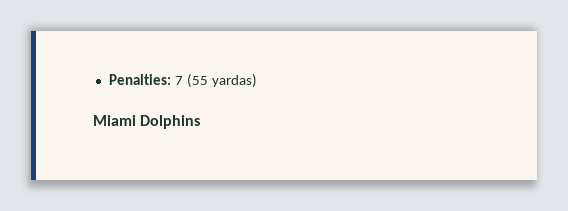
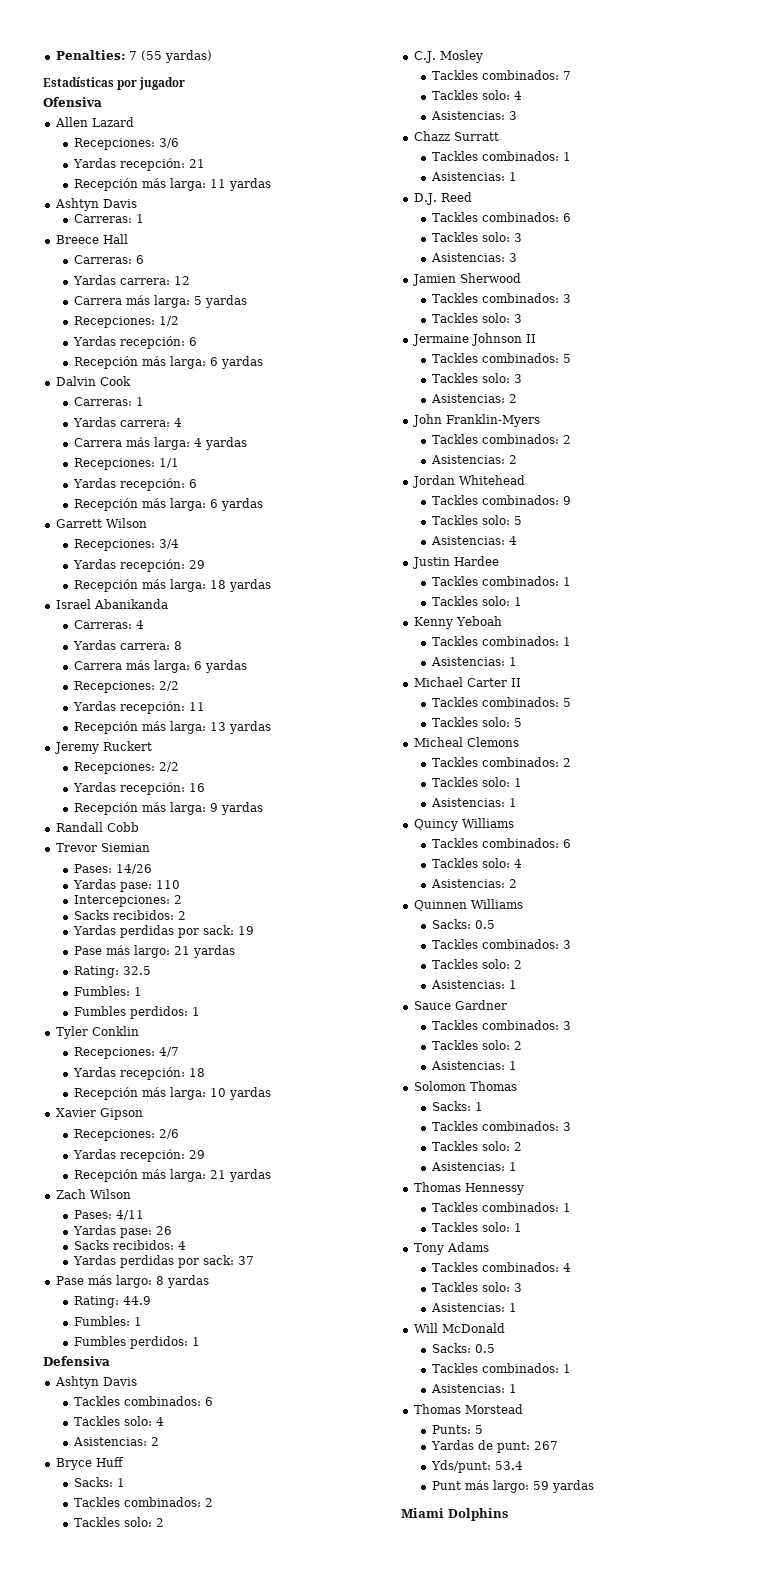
(257, 81) none -> [43,77,186,90] [43,97,102,107] [54,117,134,127] [73,138,179,150] [72,158,205,171] [73,178,271,191] [54,198,137,211] [73,214,144,223] [55,234,128,244] [73,255,144,264] [72,275,190,285] [73,295,247,308] [73,316,179,328] [72,336,197,349] [73,356,263,369] [55,376,131,386] [73,397,144,406] [72,417,182,427] [73,437,247,450] [73,458,179,470] [72,478,197,491] [73,498,263,511] [55,518,147,528] [73,539,179,551] [72,559,205,572] [73,579,271,592] [55,599,168,609] [73,620,144,629] [72,640,182,650] [73,660,247,673] [73,681,179,693] [72,701,205,714] [73,721,271,734] [53,741,152,754] [73,762,179,774] [72,782,205,795] [73,802,263,815] [55,822,139,832] [55,843,150,852] [73,864,152,874] [72,879,180,892] [73,895,182,907] [73,910,186,920] [72,925,254,938] [73,945,235,958] [73,966,151,978] [73,986,142,996] [73,1006,200,1019] [55,1026,139,1039] [73,1047,179,1059] [72,1067,205,1080] [73,1087,271,1100] [55,1108,143,1120] [73,1129,179,1141] [72,1149,205,1162] [73,1169,271,1182] [55,1189,131,1199] [73,1210,144,1220] [72,1225,172,1238] [73,1240,186,1250] [72,1255,254,1268] [55,1275,209,1288] [73,1296,151,1308] [73,1316,142,1326] [73,1336,200,1349] [43,1356,110,1366] [54,1376,137,1389] [73,1396,213,1406] [73,1416,164,1426] [72,1437,159,1446] [55,1457,124,1470] [73,1477,125,1487] [73,1497,213,1507] [73,1517,164,1527] [413,50,483,63] [431,70,571,80] [431,90,522,100] [430,111,517,120] [413,131,499,141] [431,151,571,161] [430,172,517,181] [413,192,472,205] [431,212,571,222] [431,232,522,242] [430,253,517,262] [411,273,521,286] [431,293,571,303] [431,313,522,323] [411,333,536,346] [431,353,571,363] [431,373,522,383] [430,394,517,403] [411,414,540,427] [431,434,571,444] [430,455,517,464] [411,475,525,488] [431,495,571,505] [431,515,522,525] [430,536,517,545] [411,556,499,569] [431,576,571,586] [431,596,522,606] [413,616,502,629] [431,636,571,646] [430,657,517,666] [413,677,521,687] [431,697,571,707] [431,717,522,727] [413,737,519,747] [431,757,571,767] [431,777,522,787] [430,798,517,807] [413,818,514,831] [431,838,571,848] [431,858,522,868] [430,879,517,888] [413,899,523,911] [431,919,495,929] [431,939,571,949] [431,959,522,969] [430,980,517,989] [413,1000,507,1010] [431,1020,571,1030] [431,1040,522,1050] [430,1061,517,1070] [413,1081,517,1091] [431,1101,483,1111] [431,1121,571,1131] [431,1141,522,1151] [430,1162,517,1171] [413,1182,524,1195] [431,1202,571,1212] [431,1222,522,1232] [413,1242,489,1255] [431,1262,571,1272] [431,1282,522,1292] [430,1303,517,1312] [413,1323,505,1333] [431,1343,495,1353] [431,1363,571,1373] [430,1384,517,1393] [413,1404,523,1414] [431,1425,483,1434] [430,1440,558,1453] [430,1460,523,1473] [431,1480,594,1493] // Estadísticas por jugador // Ofensiva // Allen Lazard // Recepciones: 3/6 // Yardas recepción: 21 // Recepción más larga: 11 yardas // Ashtyn Davis // Carreras: 1 // Breece Hall // Carreras: 6 // Yardas carrera: 12 // Carrera más larga: 5 yardas // Recepciones: 1/2 // Yardas recepción: 6 // Recepción más larga: 6 yardas // Dalvin Cook // Carreras: 1 // Yardas carrera: 4 // Carrera más larga: 4 yardas // Recepciones: 1/1 // Yardas recepción: 6 // Recepción más larga: 6 yardas // Garrett Wilson // Recepciones: 3/4 // Yardas recepción: 29 // Recepción más larga: 18 yardas // Israel Abanikanda // Carreras: 4 // Yardas carrera: 8 // Carrera más larga: 6 yardas // Recepciones: 2/2 // Yardas recepción: 11 // Recepción más larga: 13 yardas // Jeremy Ruckert // Recepciones: 2/2 // Yardas recepción: 16 // Recepción más larga: 9 yardas // Randall Cobb // Trevor Siemian // Pases: 14/26 // Yardas pase: 110 // Intercepciones: 2 // Sacks recibidos: 2 // Yardas perdidas por sack: 19 // Pase más largo: 21 yardas // Rating: 32.5 // Fumbles: 1 // Fumbles perdidos: 1 // Tyler Conklin // Recepciones: 4/7 // Yardas recepción: 18 // Recepción más larga: 10 yardas // Xavier Gipson // Recepciones: 2/6 // Yardas recepción: 29 // Recepción más larga: 21 yardas // Zach Wilson // Pases: 4/11 // Yardas pase: 26 // Sacks recibidos: 4 // Yardas perdidas por sack: 37 // Pase más largo: 8 yardas // Rating: 44.9 // Fumbles: 1 // Fumbles perdidos: 1 // Defensiva // Ashtyn Davis // Tackles combinados: 6 // Tackles solo: 4 // Asistencias: 2 // Bryce Huff // Sacks: 1 // Tackles combinados: 2 // Tackles solo: 2 // C.J. Mosley // Tackles combinados: 7 // Tackles solo: 4 // Asistencias: 3 // Chazz Surratt // Tackles combinados: 1 // Asistencias: 1 // D.J. Reed // Tackles combinados: 6 // Tackles solo: 3 // Asistencias: 3 // Jamien Sherwood // Tackles combinados: 3 // Tackles solo: 3 // Jermaine Johnson II // Tackles combinados: 5 // Tackles solo: 3 // Asistencias: 2 // John Franklin-Myers // Tackles combinados: 2 // Asistencias: 2 // Jordan Whitehead // Tackles combinados: 9 // Tackles solo: 5 // Asistencias: 4 // Justin Hardee // Tackles combinados: 1 // Tackles solo: 1 // Kenny Yeboah // Tackles combinados: 1 // Asistencias: 1 // Michael Carter II // Tackles combinados: 5 // Tackles solo: 5 // Micheal Clemons // Tackles combinados: 2 // Tackles solo: 1 // Asistencias: 1 // Quincy Williams // Tackles combinados: 6 // Tackles solo: 4 // Asistencias: 2 // Quinnen Williams // Sacks: 0.5 // Tackles combinados: 3 // Tackles solo: 2 // Asistencias: 1 // Sauce Gardner // Tackles combinados: 3 // Tackles solo: 2 // Asistencias: 1 // Solomon Thomas // Sacks: 1 // Tackles combinados: 3 // Tackles solo: 2 // Asistencias: 1 // Thomas Hennessy // Tackles combinados: 1 // Tackles solo: 1 // Tony Adams // Tackles combinados: 4 // Tackles solo: 3 // Asistencias: 1 // Will McDonald // Sacks: 0.5 // Tackles combinados: 1 // Asistencias: 1 // Thomas Morstead // Punts: 5 // Yardas de punt: 267 // Yds/punt: 53.4 // Punt más largo: 59 yardas

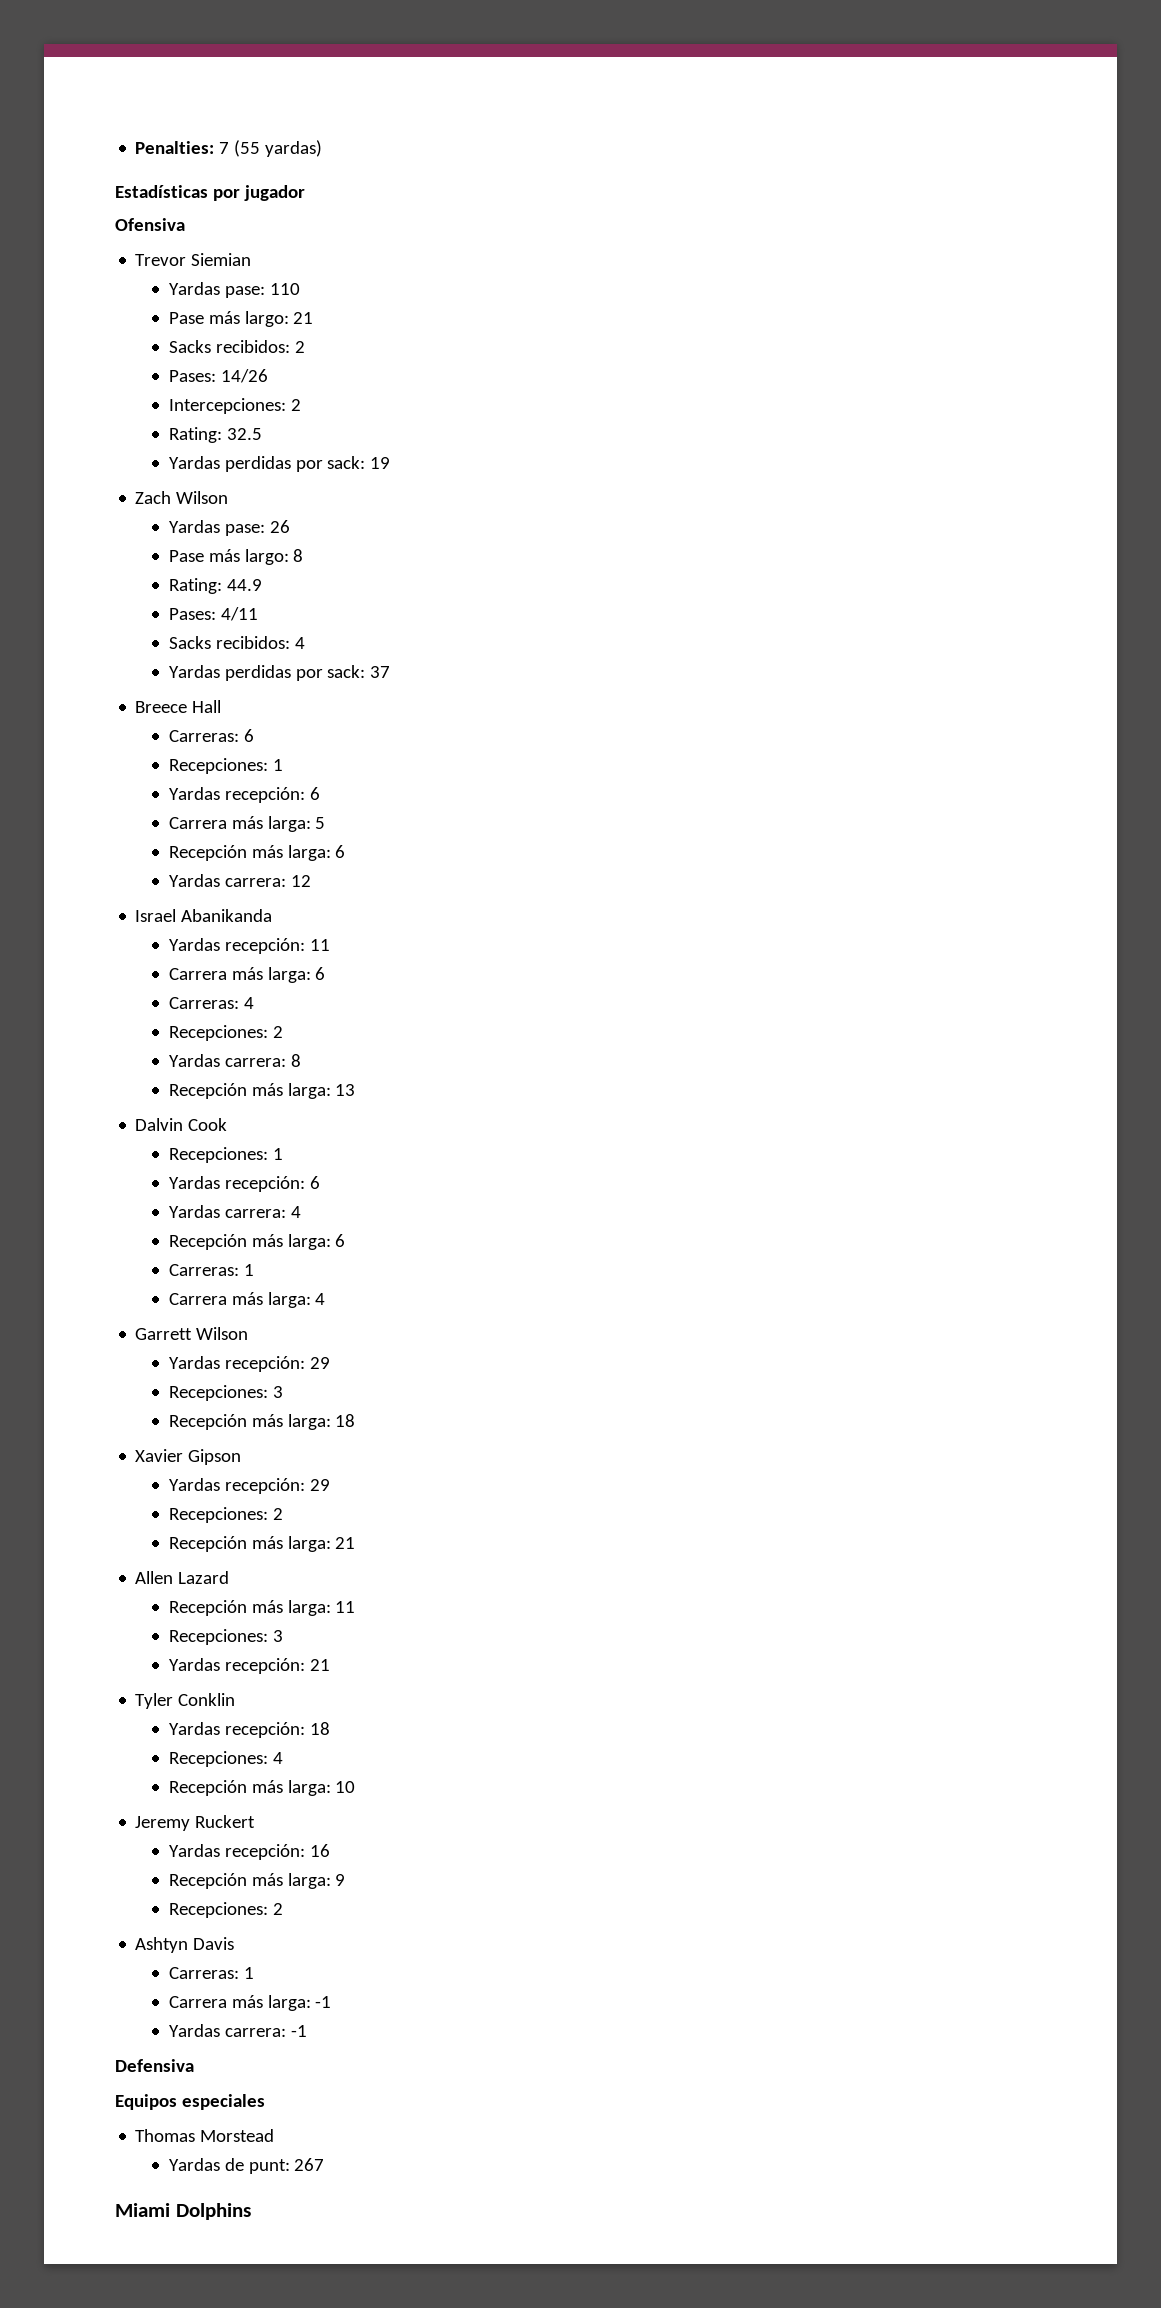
[54,117,134,127] [73,138,179,150] [72,158,205,171] [73,178,271,191] [54,198,137,211] [73,214,144,223] [55,234,128,244] [73,255,144,264] [72,275,190,285] [73,295,247,308] [73,316,179,328] [72,336,197,349] [73,356,263,369] [55,376,131,386] [73,397,144,406] [72,417,182,427] [73,437,247,450] [73,458,179,470] [72,478,197,491] [73,498,263,511] [55,518,147,528] [73,539,179,551] [72,559,205,572] [73,579,271,592] [55,599,168,609] [73,620,144,629] [72,640,182,650] [73,660,247,673] [73,681,179,693] [72,701,205,714] [73,721,271,734] [53,741,152,754] [73,762,179,774] [72,782,205,795] [73,802,263,815] [55,822,139,832] // Allen Lazard // Recepciones: 3/6 // Yardas recepción: 21 // Recepción más larga: 11 yardas // Ashtyn Davis // Carreras: 1 // Breece Hall // Carreras: 6 // Yardas carrera: 12 // Carrera más larga: 5 yardas // Recepciones: 1/2 // Yardas recepción: 6 // Recepción más larga: 6 yardas // Dalvin Cook // Carreras: 1 // Yardas carrera: 4 // Carrera más larga: 4 yardas // Recepciones: 1/1 // Yardas recepción: 6 // Recepción más larga: 6 yardas // Garrett Wilson // Recepciones: 3/4 // Yardas recepción: 29 // Recepción más larga: 18 yardas // Israel Abanikanda // Carreras: 4 // Yardas carrera: 8 // Carrera más larga: 6 yardas // Recepciones: 2/2 // Yardas recepción: 11 // Recepción más larga: 13 yardas // Jeremy Ruckert // Recepciones: 2/2 // Yardas recepción: 16 // Recepción más larga: 9 yardas // Randall Cobb -> (185, 224) none
[73,864,152,874] // Pases: 14/26 -> (252, 259) none
[73,895,182,907] Intercepciones: 2 -> [168,311,314,327] Pase más largo: 21
(186, 915) none -> [168,369,268,383] [168,398,301,414] [168,427,262,443] // Pases: 14/26 // Intercepciones: 2 // Rating: 32.5
[73,945,235,958] [73,966,151,978] [73,986,142,996] [73,1006,200,1019] [55,1026,139,1039] [73,1047,179,1059] [72,1067,205,1080] [73,1087,271,1100] [55,1108,143,1120] [73,1129,179,1141] [72,1149,205,1162] [73,1169,271,1182] // Pase más largo: 21 yardas // Rating: 32.5 // Fumbles: 1 // Fumbles perdidos: 1 // Tyler Conklin // Recepciones: 4/7 // Yardas recepción: 18 // Recepción más larga: 10 yardas // Xavier Gipson // Recepciones: 2/6 // Yardas recepción: 29 // Recepción más larga: 21 yardas -> (391, 463) none
[73,1210,144,1220] // Pases: 4/11 -> (229, 497) none
(172, 1230) none -> [168,549,304,565] [168,578,262,594] [168,607,258,621] // Pase más largo: 8 // Rating: 44.9 // Pases: 4/11
[55,1275,209,1288] [73,1296,151,1308] [73,1316,142,1326] [73,1336,200,1349] [43,1356,110,1366] [54,1376,137,1389] [73,1396,213,1406] [73,1416,164,1426] [72,1437,159,1446] [55,1457,124,1470] [73,1477,125,1487] [73,1497,213,1507] [73,1517,164,1527] [413,50,483,63] [431,70,571,80] [431,90,522,100] [430,111,517,120] [413,131,499,141] [431,151,571,161] [430,172,517,181] [413,192,472,205] [431,212,571,222] [431,232,522,242] [430,253,517,262] [411,273,521,286] [431,293,571,303] [431,313,522,323] [411,333,536,346] [431,353,571,363] [431,373,522,383] [430,394,517,403] [411,414,540,427] [431,434,571,444] [430,455,517,464] [411,475,525,488] [431,495,571,505] [431,515,522,525] [430,536,517,545] [411,556,499,569] [431,576,571,586] [431,596,522,606] [413,616,502,629] [431,636,571,646] [430,657,517,666] [413,677,521,687] [431,697,571,707] [431,717,522,727] [413,737,519,747] [431,757,571,767] [431,777,522,787] [430,798,517,807] [413,818,514,831] [431,838,571,848] [431,858,522,868] [430,879,517,888] [413,899,523,911] [431,919,495,929] [431,939,571,949] [431,959,522,969] [430,980,517,989] [413,1000,507,1010] [431,1020,571,1030] [431,1040,522,1050] [430,1061,517,1070] [413,1081,517,1091] [431,1101,483,1111] [431,1121,571,1131] [431,1141,522,1151] [430,1162,517,1171] [413,1182,524,1195] [431,1202,571,1212] [431,1222,522,1232] [413,1242,489,1255] [431,1262,571,1272] [431,1282,522,1292] [430,1303,517,1312] [413,1323,505,1333] [431,1343,495,1353] [431,1363,571,1373] [430,1384,517,1393] Pase más largo: 8 yardas // Rating: 44.9 // Fumbles: 1 // Fumbles perdidos: 1 // Defensiva // Ashtyn Davis // Tackles combinados: 6 // Tackles solo: 4 // Asistencias: 2 // Bryce Huff // Sacks: 1 // Tackles combinados: 2 // Tackles solo: 2 // C.J. Mosley // Tackles combinados: 7 // Tackles solo: 4 // Asistencias: 3 // Chazz Surratt // Tackles combinados: 1 // Asistencias: 1 // D.J. Reed // Tackles combinados: 6 // Tackles solo: 3 // Asistencias: 3 // Jamien Sherwood // Tackles combinados: 3 // Tackles solo: 3 // Jermaine Johnson II // Tackles combinados: 5 // Tackles solo: 3 // Asistencias: 2 // John Franklin-Myers // Tackles combinados: 2 // Asistencias: 2 // Jordan Whitehead // Tackles combinados: 9 // Tackles solo: 5 // Asistencias: 4 // Justin Hardee // Tackles combinados: 1 // Tackles solo: 1 // Kenny Yeboah // Tackles combinados: 1 // Asistencias: 1 // Michael Carter II // Tackles combinados: 5 // Tackles solo: 5 // Micheal Clemons // Tackles combinados: 2 // Tackles solo: 1 // Asistencias: 1 // Quincy Williams // Tackles combinados: 6 // Tackles solo: 4 // Asistencias: 2 // Quinnen Williams // Sacks: 0.5 // Tackles combinados: 3 // Tackles solo: 2 // Asistencias: 1 // Sauce Gardner // Tackles combinados: 3 // Tackles solo: 2 // Asistencias: 1 // Solomon Thomas // Sacks: 1 // Tackles combinados: 3 // Tackles solo: 2 // Asistencias: 1 // Thomas Hennessy // Tackles combinados: 1 // Tackles solo: 1 // Tony Adams // Tackles combinados: 4 // Tackles solo: 3 // Asistencias: 1 // Will McDonald // Sacks: 0.5 // Tackles combinados: 1 // Asistencias: 1 -> [135,700,222,713] [168,729,254,742] [168,758,283,774] [168,787,320,803] [168,816,326,832] [168,845,346,861] [168,874,311,887] [135,909,273,922] [168,938,330,954] [168,967,326,983] [168,997,254,1009] [168,1025,283,1041] [168,1054,301,1067] [168,1083,356,1099] [135,1118,228,1131] [168,1147,283,1163] [168,1176,320,1192] [168,1205,301,1218] [168,1234,346,1250] [168,1264,254,1276] [168,1292,326,1308] [135,1327,249,1340] [168,1356,330,1372] [168,1385,283,1401] [168,1414,356,1430] [135,1449,242,1465] [168,1478,330,1494] [168,1507,283,1523] [168,1536,356,1552] [135,1571,230,1584] [168,1600,356,1616] [168,1629,283,1645] [168,1658,330,1674] [135,1693,236,1709] [168,1722,330,1738] [168,1751,283,1767] [168,1780,356,1796] [135,1815,256,1831] [168,1844,330,1860] [168,1873,346,1889] [168,1902,283,1918] [135,1937,235,1953] [168,1967,254,1979] [168,1995,332,2011] [168,2024,307,2037] [115,2059,194,2072] [115,2094,265,2110] Breece Hall // Carreras: 6 // Recepciones: 1 // Yardas recepción: 6 // Carrera más larga: 5 // Recepción más larga: 6 // Yardas carrera: 12 // Israel Abanikanda // Yardas recepción: 11 // Carrera más larga: 6 // Carreras: 4 // Recepciones: 2 // Yardas carrera: 8 // Recepción más larga: 13 // Dalvin Cook // Recepciones: 1 // Yardas recepción: 6 // Yardas carrera: 4 // Recepción más larga: 6 // Carreras: 1 // Carrera más larga: 4 // Garrett Wilson // Yardas recepción: 29 // Recepciones: 3 // Recepción más larga: 18 // Xavier Gipson // Yardas recepción: 29 // Recepciones: 2 // Recepción más larga: 21 // Allen Lazard // Recepción más larga: 11 // Recepciones: 3 // Yardas recepción: 21 // Tyler Conklin // Yardas recepción: 18 // Recepciones: 4 // Recepción más larga: 10 // Jeremy Ruckert // Yardas recepción: 16 // Recepción más larga: 9 // Recepciones: 2 // Ashtyn Davis // Carreras: 1 // Carrera más larga: -1 // Yardas carrera: -1 // Defensiva // Equipos especiales
[431,1425,483,1434] // Punts: 5 -> (275, 2135) none
[430,1460,523,1473] [431,1480,594,1493] // Yds/punt: 53.4 // Punt más largo: 59 yardas -> (325, 2164) none

